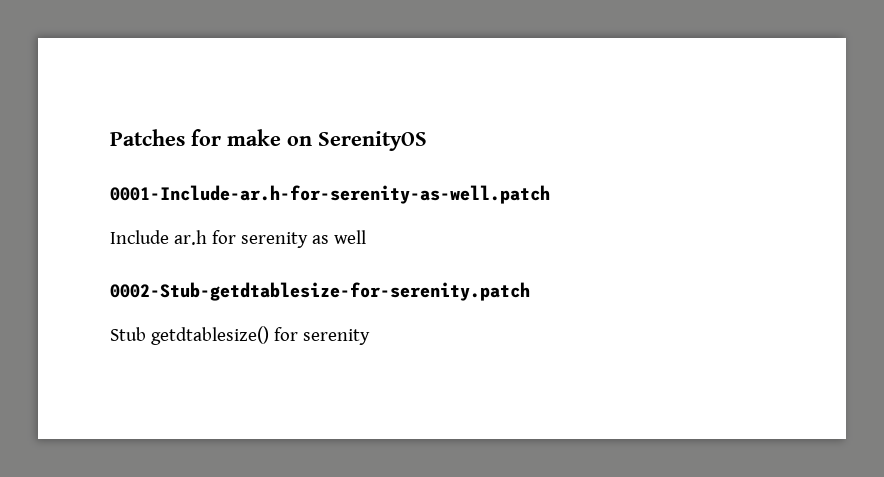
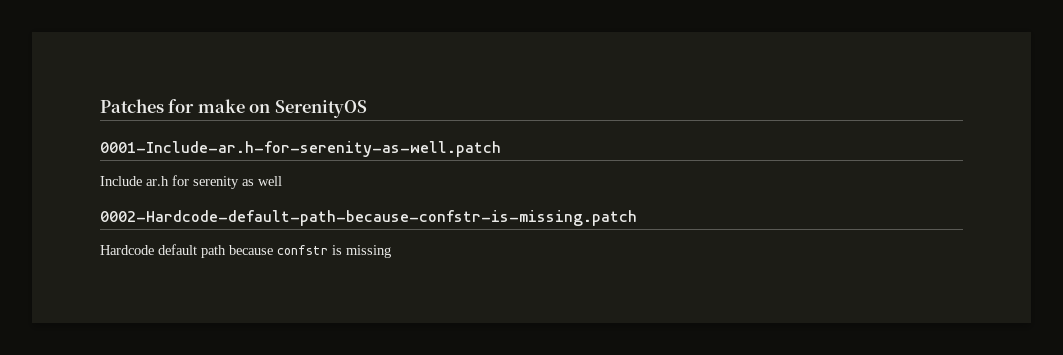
[110,282,530,301] [110,326,370,345] 0002-Stub-getdtablesize-for-serenity.patch // Stub getdtablesize() for serenity -> [100,210,637,226] [100,244,391,258] 0002-Hardcode-default-path-because-confstr-is-missing.patch // Hardcode default path because confstr is missing

